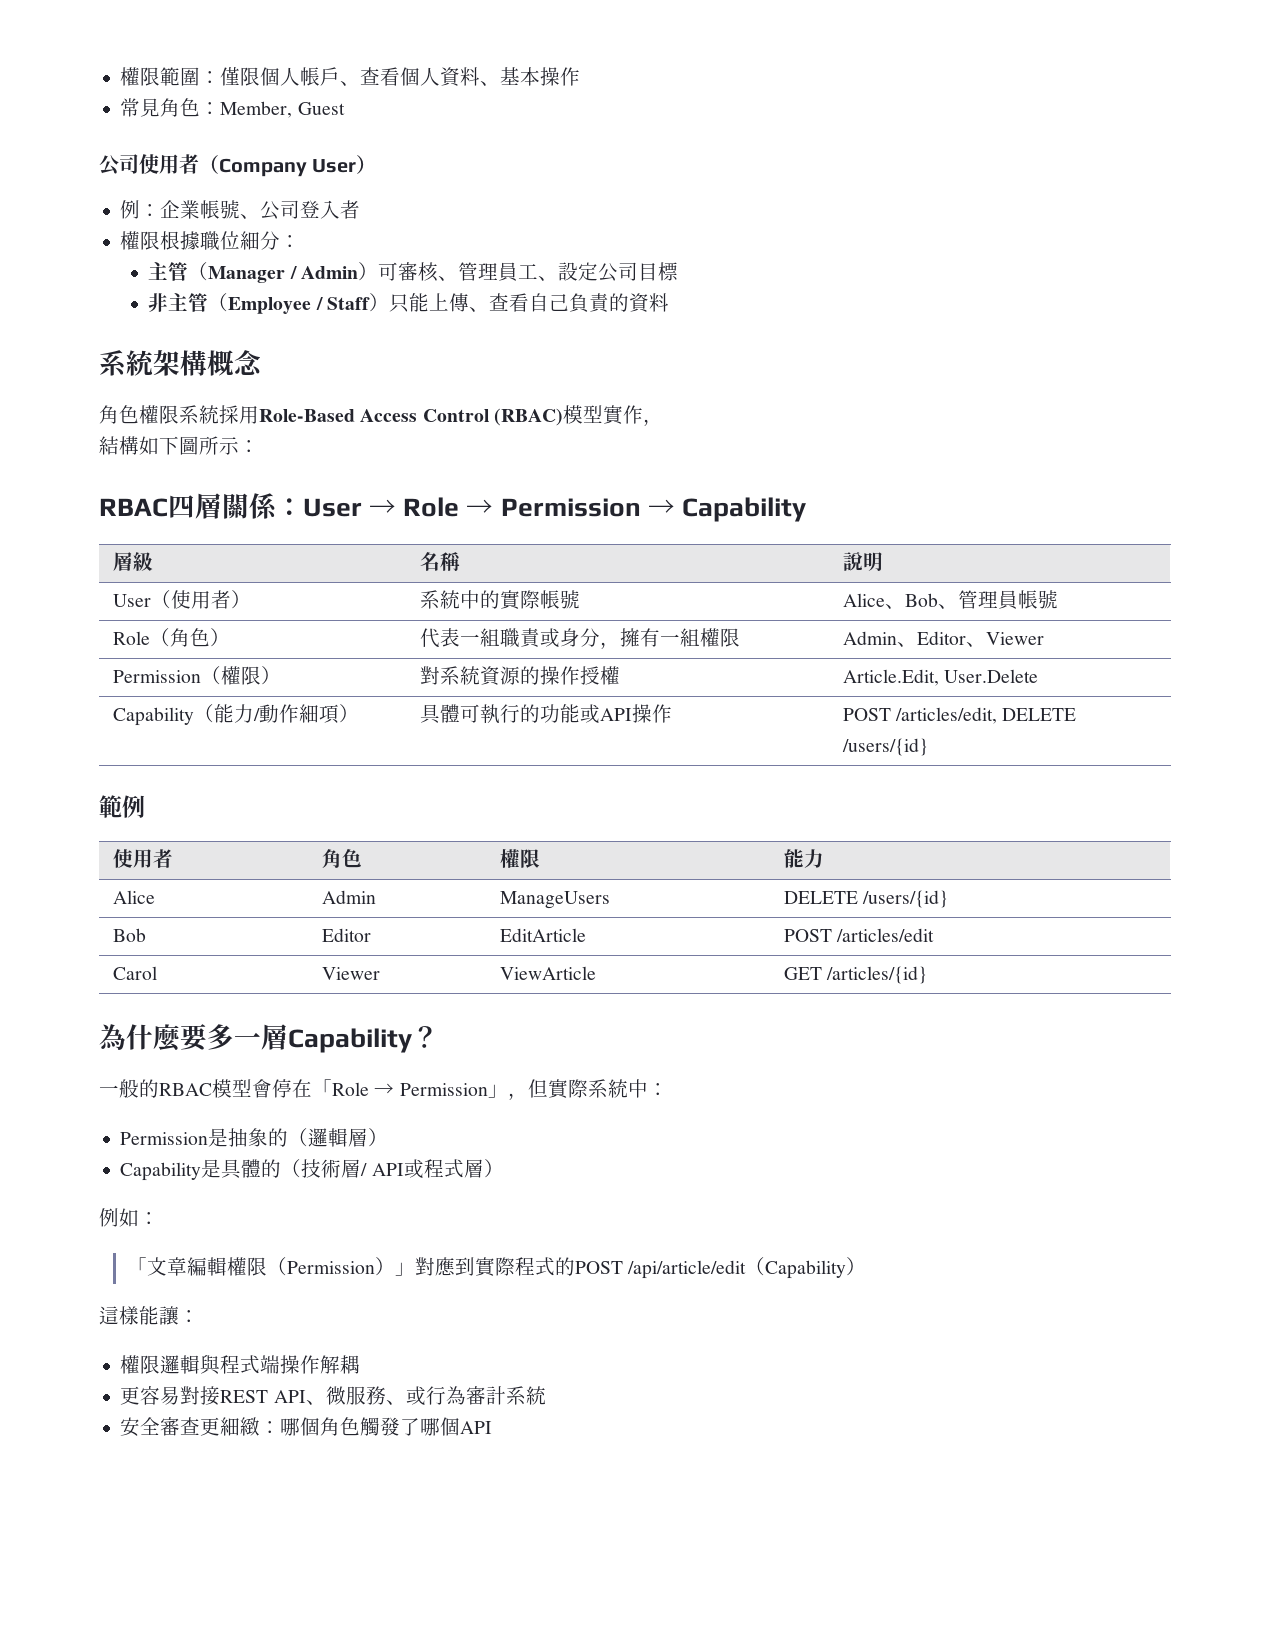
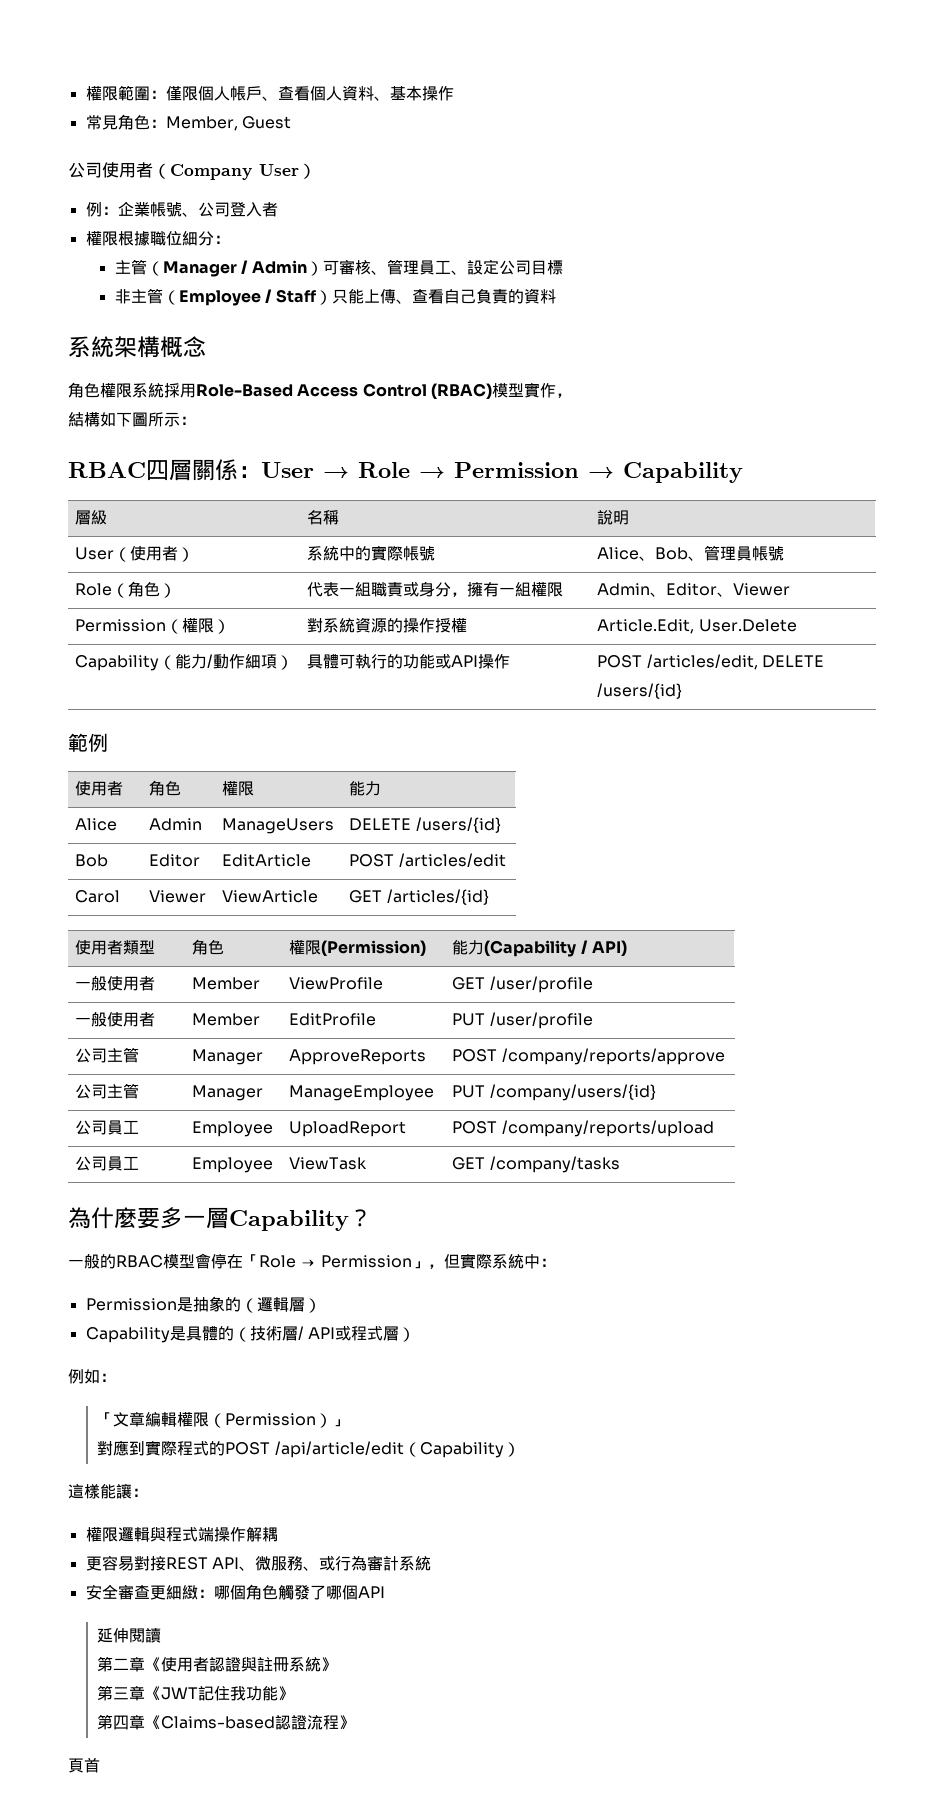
(927, 975) none -> [75,940,156,955] [192,939,225,955] [289,940,427,956] [452,940,627,957] [75,975,156,991] [192,977,261,990] [289,977,384,990] [452,976,593,993] [75,1011,156,1027] [192,1013,261,1026] [289,1013,377,1026] [452,1012,593,1029] [75,1047,140,1063] [192,1049,264,1065] [289,1049,427,1065] [452,1048,725,1065] [75,1083,140,1099] [192,1085,264,1101] [289,1085,435,1101] [452,1084,656,1101] [75,1120,140,1135] [192,1121,274,1137] [289,1121,407,1137] [452,1120,714,1137] [75,1156,140,1171] [192,1157,274,1173] [289,1157,368,1170] [452,1156,620,1173] // 使用者類型 | 角色 | 權限(Permission) | 能力(Capability / API) // 一般使用者 | Member | ViewProfile | GET /user/profile // 一般使用者 | Member | EditProfile | PUT /user/profile // 公司主管 | Manager | ApproveReports | POST /company/reports/approve // 公司主管 | Manager | ManageEmployee | PUT /company/users/{id} // 公司員工 | Employee | UploadReport | POST /company/reports/upload // 公司員工 | Employee | ViewTask | GET /company/tasks
(415, 1269) none -> (349, 1423) //
(493, 1427) none -> [97,1628,162,1643] [97,1656,338,1672] [97,1685,295,1701] [97,1714,356,1730] [68,1758,100,1773] // 延伸閱讀 // 第二章《使用者認證與註冊系統》 // 第三章《JWT記住我功能》 // 第四章《Claims-based認證流程》 // 頁首

